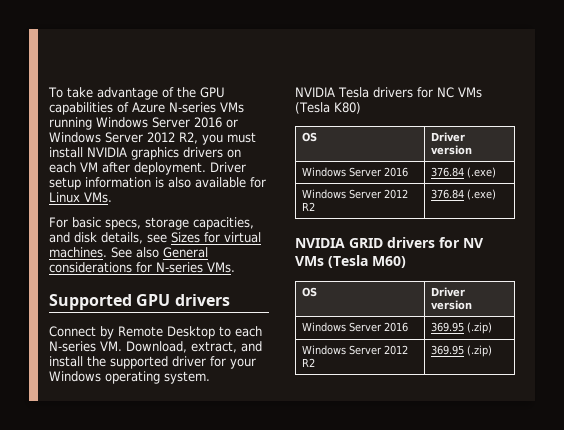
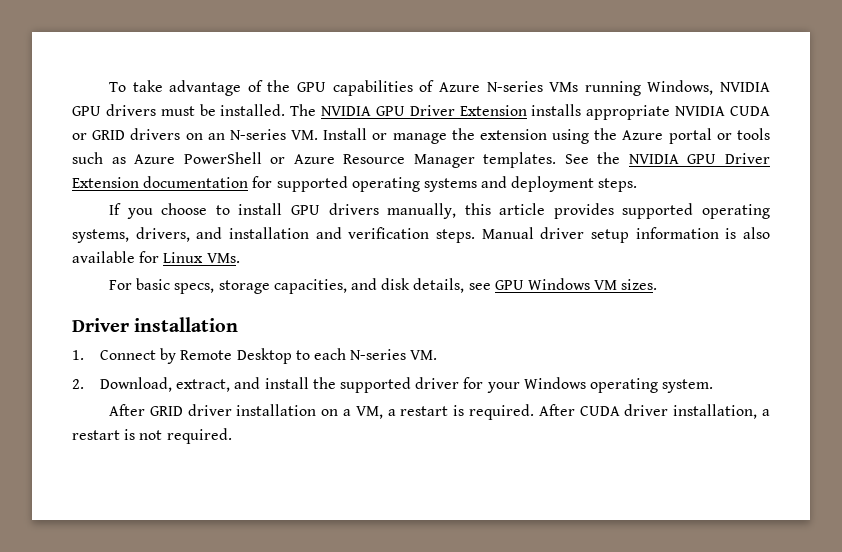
[96,117,238,128] [49,132,256,145] [49,147,241,160] [49,162,246,175] Windows Server 2016 or Windows Server 2012 R2, you must install NVIDIA graphics drivers on each VM after deployment. Driver -> [647,80,771,95] [72,104,770,120] [72,128,770,144] [72,152,771,168] [72,176,638,192] [109,203,770,219] [72,227,585,243] Windows, NVIDIA GPU drivers must be installed. The NVIDIA GPU Driver Extension installs appropriate NVIDIA CUDA or GRID drivers on an N-series VM. Install or manage the extension using the Azure portal or tools such as Azure PowerShell or Azure Resource Manager templates. See the NVIDIA GPU Driver Extension documentation for supported operating systems and deployment steps. // If you choose to install GPU drivers manually, this article provides supported operating systems, drivers, and installation and verification steps. Manual driver
[171,232,261,243] [49,247,208,258] [49,262,235,273] [49,294,230,310] Sizes for virtual machines. See also General considerations for N-series VMs. // Supported GPU drivers // -> [494,278,658,290] [72,317,239,332] [72,350,84,360] GPU Windows VM sizes. // Driver installation // 1.
(122, 346) none -> [72,379,84,389] // 2.
[295,87,482,98] [295,102,361,114] [301,132,317,142] [430,132,465,142] [430,145,472,155] [301,167,408,177] [430,167,496,178] [301,189,408,199] [301,202,315,211] [430,189,496,200] [295,237,484,248] [295,255,406,268] [301,287,317,297] [430,287,465,297] [430,300,472,310] [301,322,408,332] [430,322,492,334] [301,345,408,355] [301,358,315,367] [430,345,492,357] NVIDIA Tesla drivers for NC VMs (Tesla K80) // OS | Driver version // Windows Server 2016 | 376.84 (.exe) // Windows Server 2012 R2 | 376.84 (.exe) // NVIDIA GRID drivers for NV VMs (Tesla M60) // OS | Driver version // Windows Server 2016 | 369.95 (.zip) // Windows Server 2012 R2 | 369.95 (.zip) -> [109,404,771,420] [72,428,232,444] After GRID driver installation on a VM, a restart is required. After CUDA driver installation, a restart is not required.

